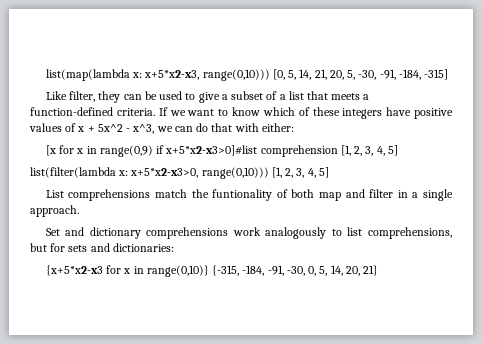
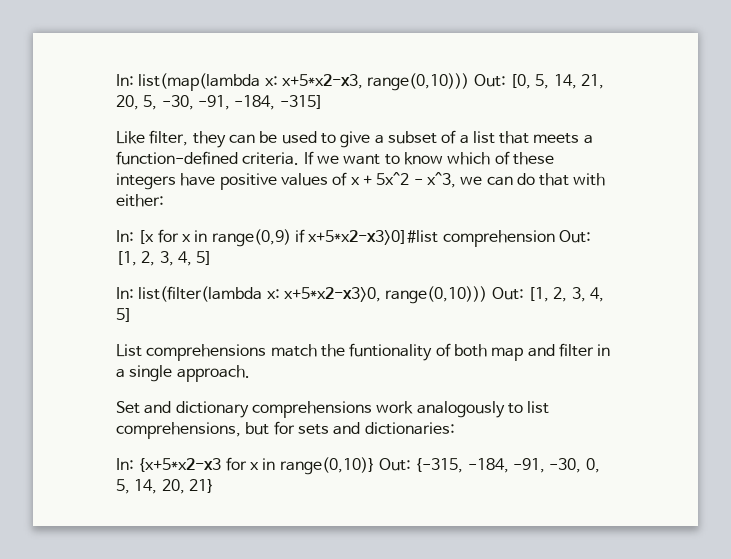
(45, 75) none -> [116,74,134,86] In:
(270, 75) none -> [473,74,506,87] Out:
(294, 127) none -> [116,230,134,242] In:
[340,145,398,156] [1, 2, 3, 4, 5] // -> [558,230,591,243] [116,251,213,266] [116,287,134,299] Out: [1, 2, 3, 4, 5] // In:
(269, 173) none -> [491,287,524,300] Out:
(174, 247) none -> [116,458,134,470] In:
(209, 271) none -> [378,458,411,471] Out:

